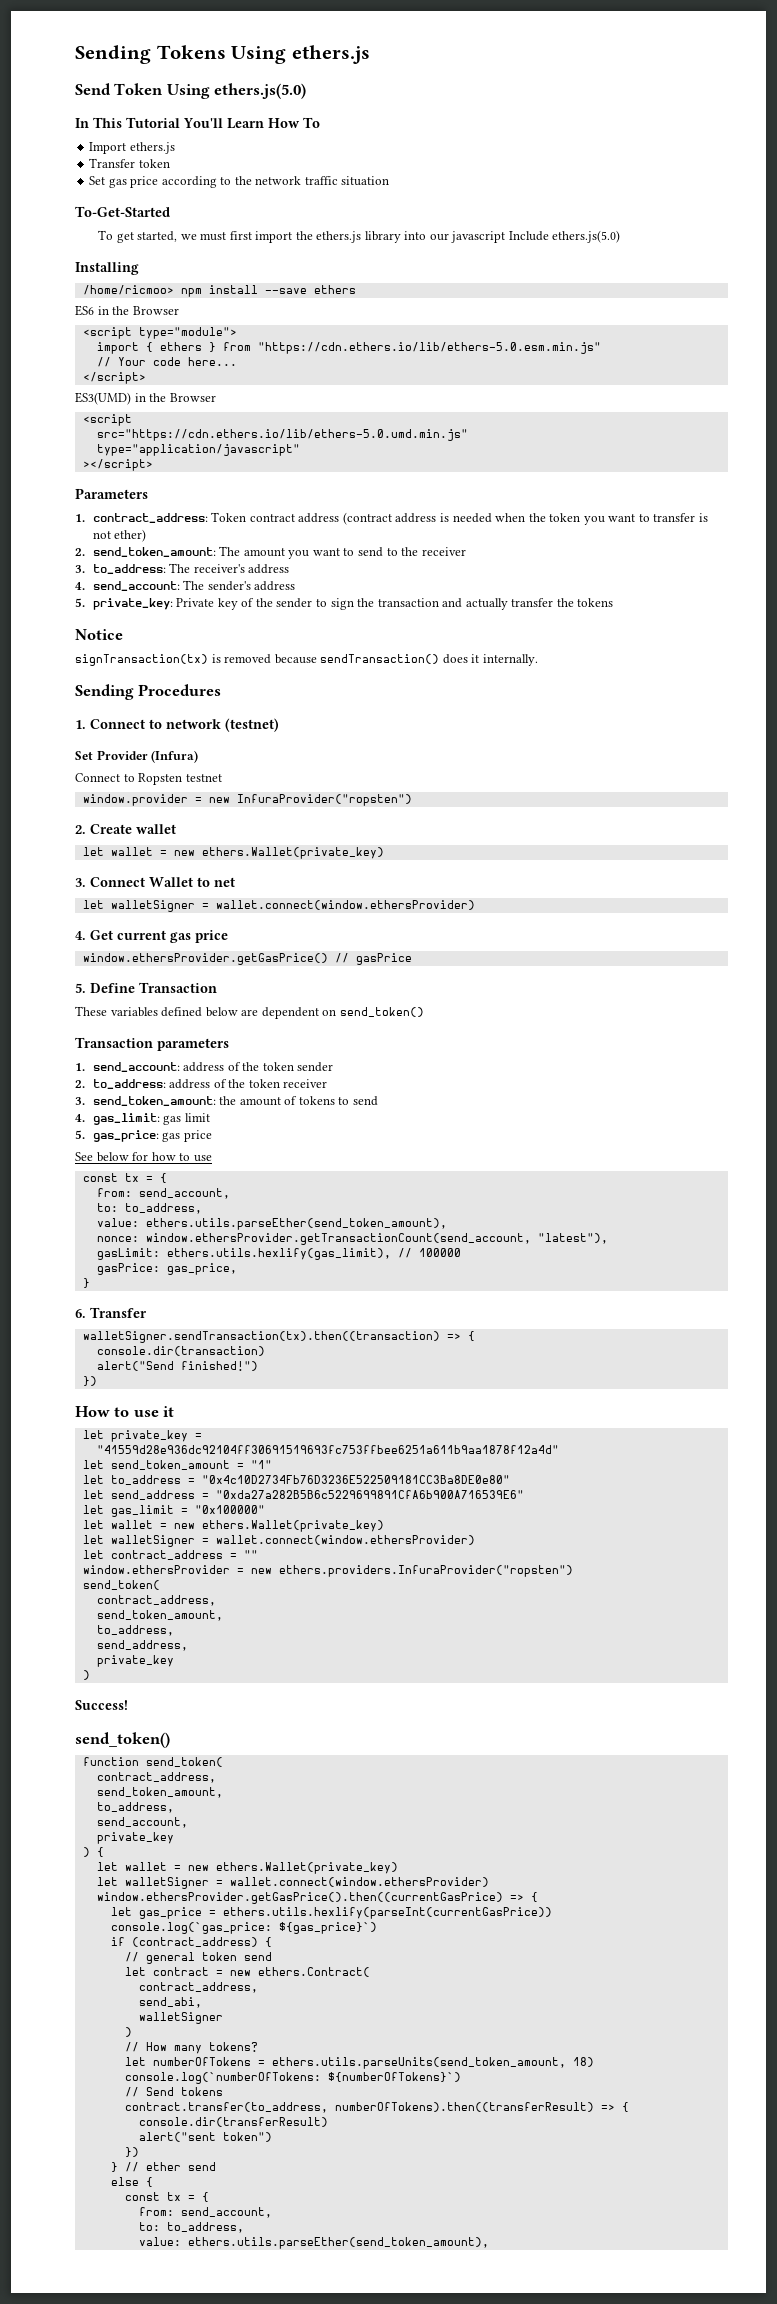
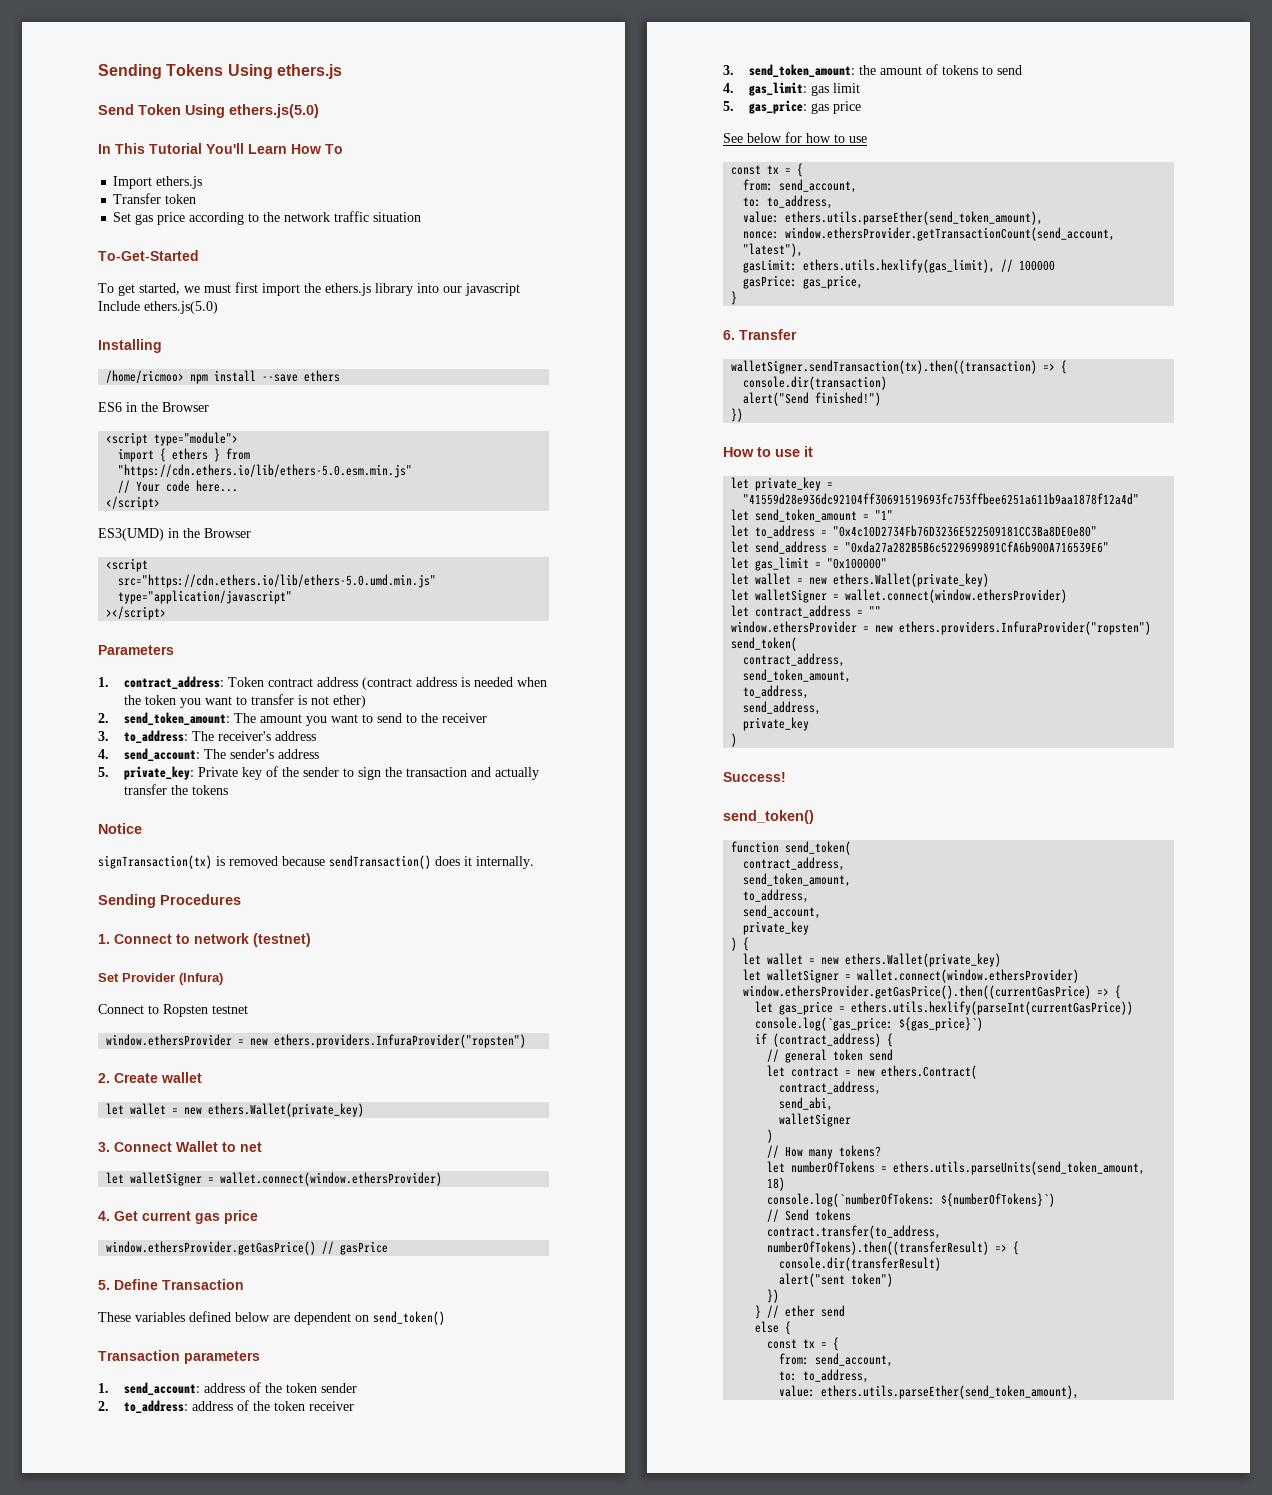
[82,794,412,806] window.provider = new InfuraProvider("ropsten") -> [106,1034,527,1048] window.ethersProvider = new ethers.providers.InfuraProvider("ropsten")

